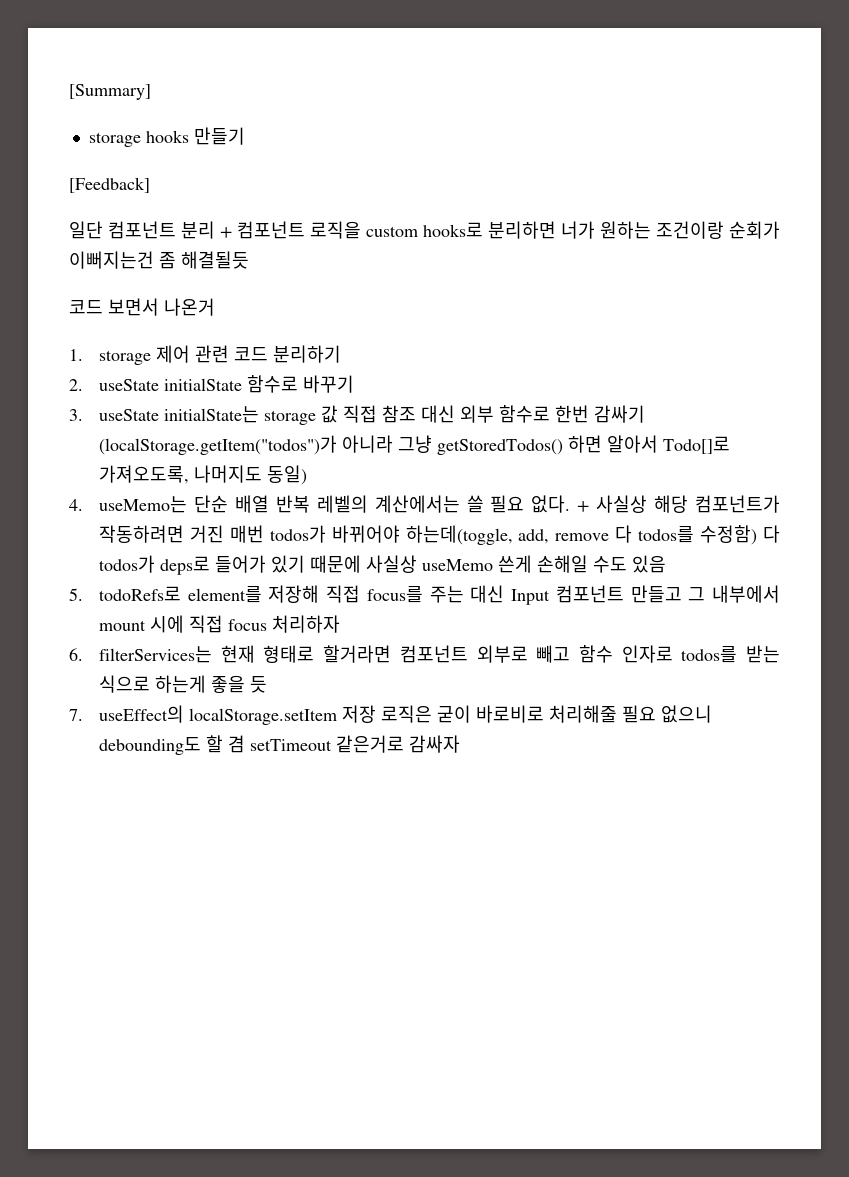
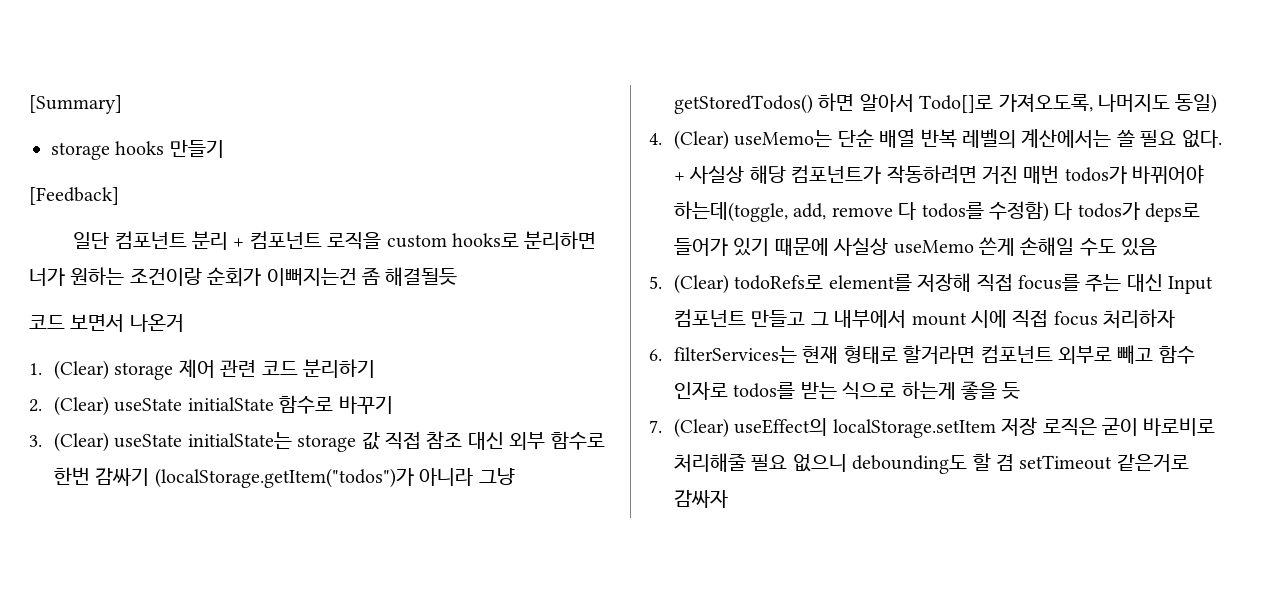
(83, 355) none -> [53,360,109,380] (Clear)
(83, 385) none -> [53,396,109,416] (Clear)
(83, 415) none -> [53,432,109,452] (Clear)
(83, 505) none -> [673,130,729,150] (Clear)
(83, 594) none -> [673,274,729,294] (Clear)
(83, 715) none -> [673,418,729,438] (Clear)

